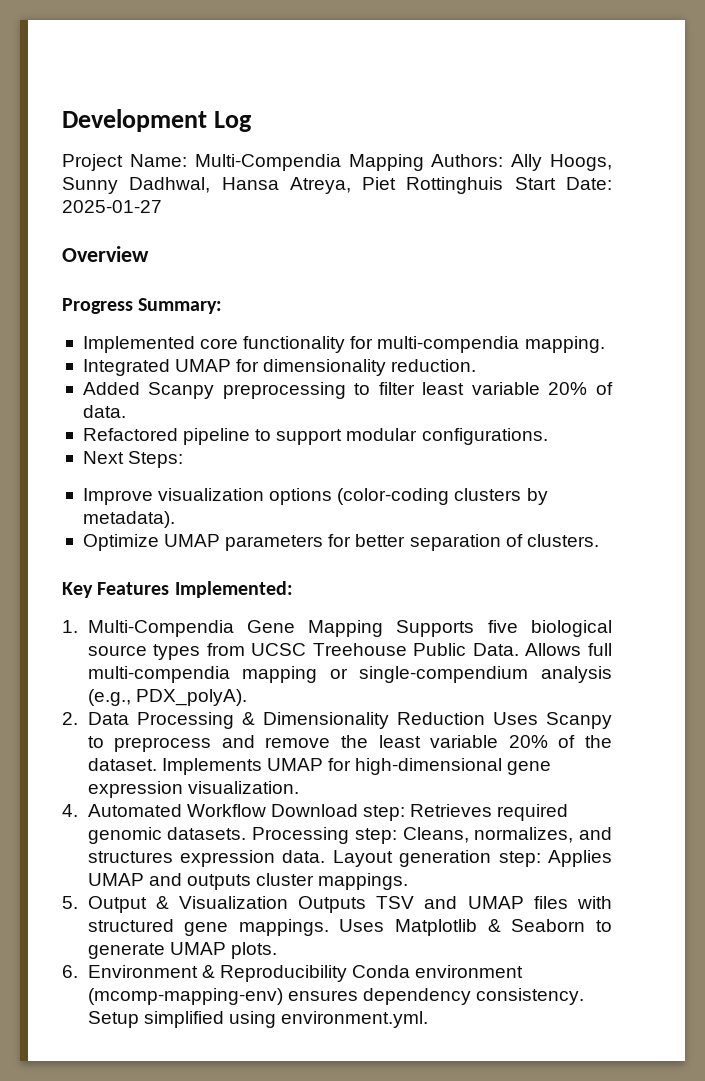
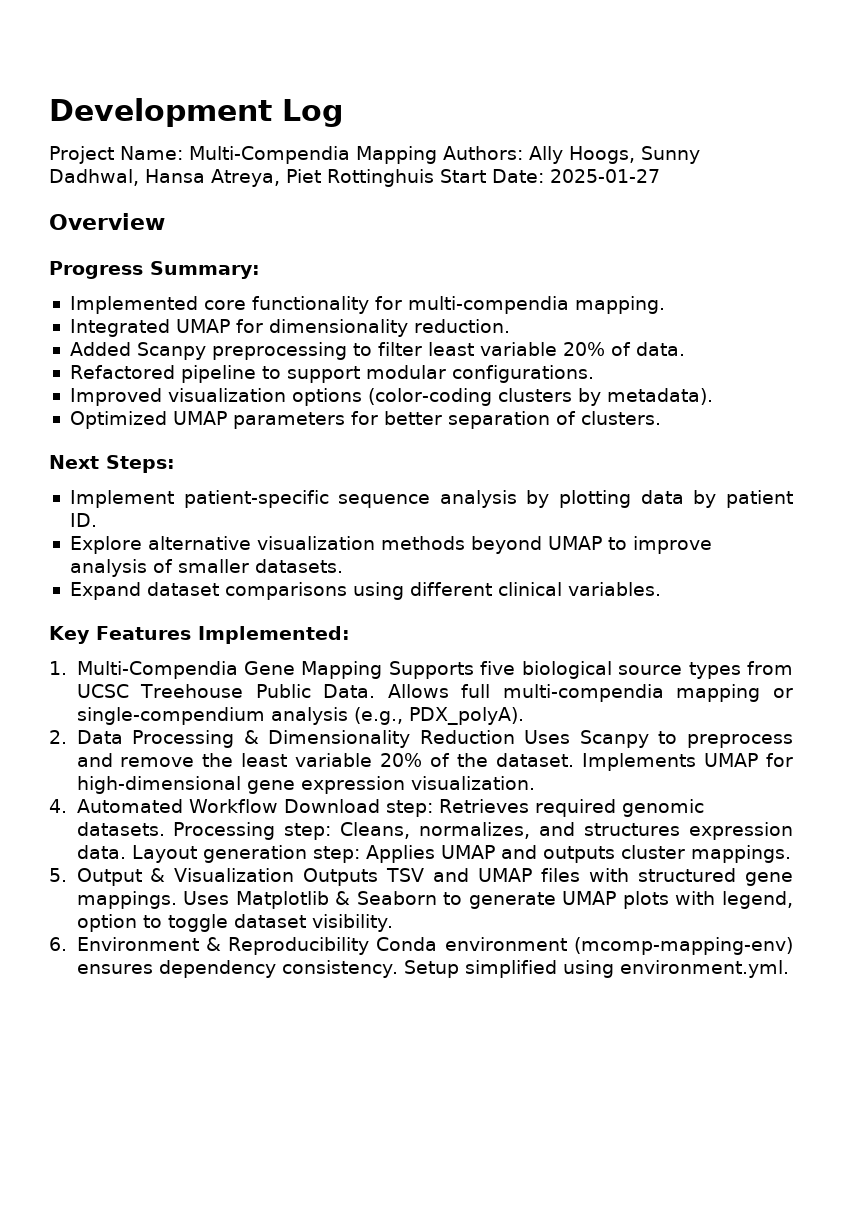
[82,451,184,468] [82,488,153,505] Next Steps: // Improve -> [69,388,162,406] Improved
[82,534,159,551] Optimize -> [69,411,167,429] Optimized
(599, 540) none -> [49,455,175,473] [69,490,794,508] [69,513,97,527] [69,536,712,554] [69,559,343,577] [69,582,661,600] // Next Steps: // Implement patient-specific sequence analysis by plotting data by patient ID. // Explore alternative visualization methods beyond UMAP to improve analysis of smaller datasets. // Expand dataset comparisons using different clinical variables.
[230,942,277,959] plots. -> [622,891,793,909] [76,914,394,932] plots with legend, option to toggle dataset visibility.

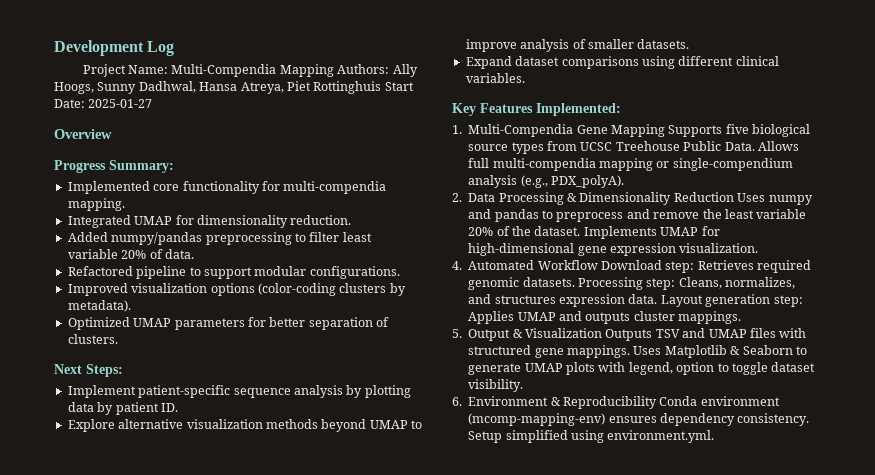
[136,342,206,360] Scanpy -> [111,232,203,245] numpy/pandas
[579,730,649,748] Scanpy -> [768,195,813,205] [468,209,539,222] numpy and pandas

